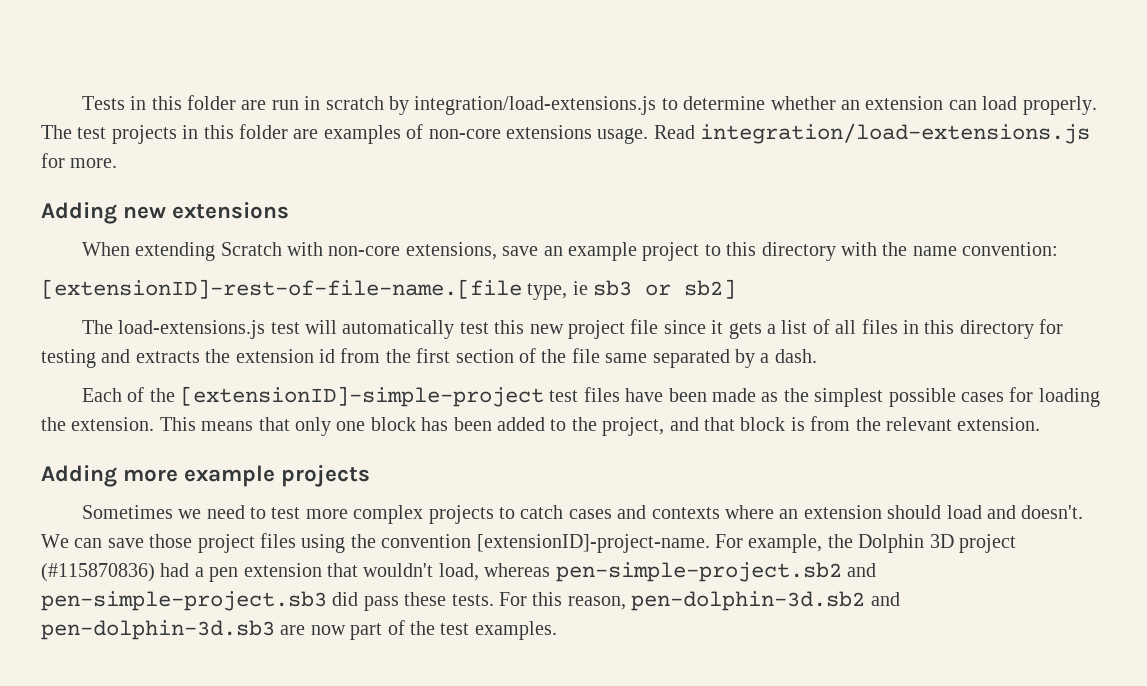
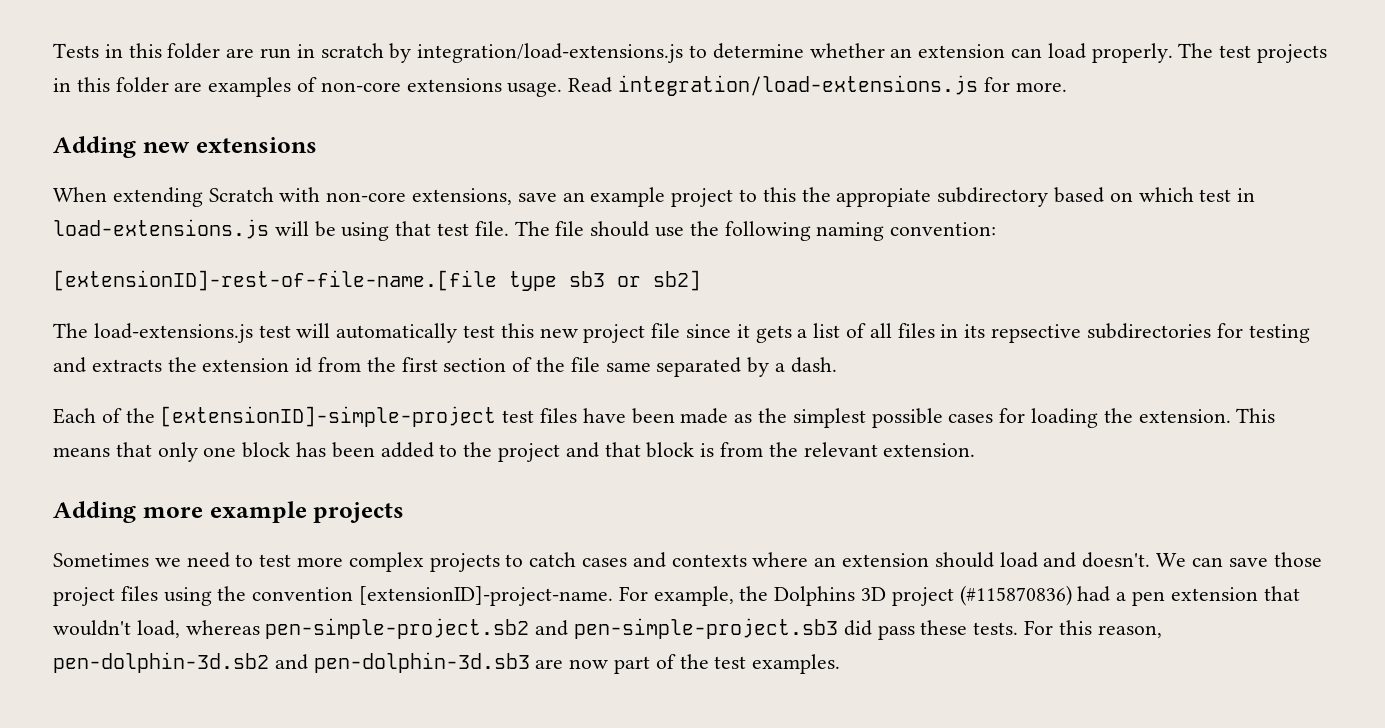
[761,242,957,261] directory with the name -> [801,187,1256,207] [53,219,885,241] the appropiate subdirectory based on which test in load-extensions.js will be using that test file. The file should use the following naming
[527,281,588,300] type, ie -> [509,271,557,291] type
[924,320,1034,339] this directory -> [964,323,1211,343] its repsective subdirectories
[602,417,665,436] project, -> [498,443,561,462] project
[858,534,925,553] Dolphin -> [774,586,856,606] Dolphins

